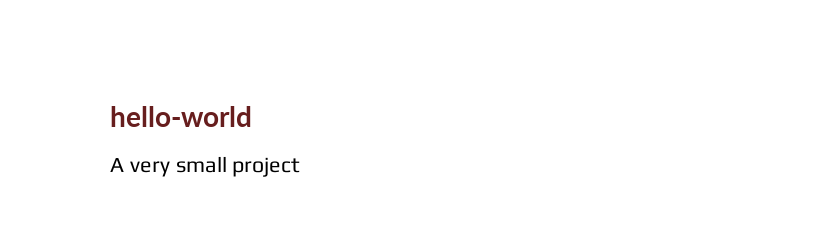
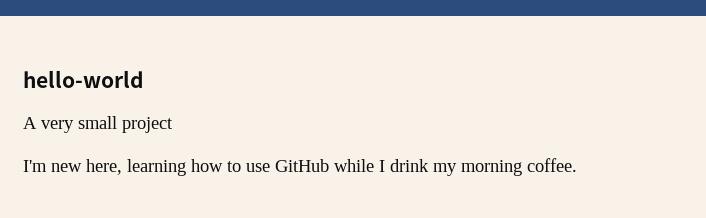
(301, 167) none -> [23,158,577,176] // I'm new here, learning how to use GitHub while I drink my morning coffee.

